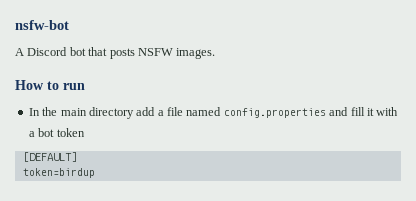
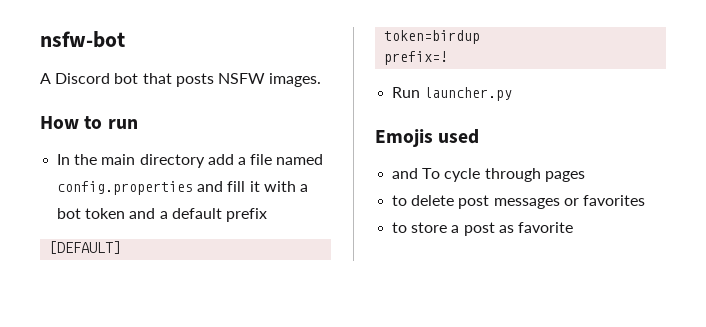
[22,152,77,162] [22,168,95,178] // [DEFAULT] // token=birdup -> [129,208,267,222] [49,241,122,254] [384,30,481,44] [384,51,449,65] [392,87,513,101] [375,129,480,147] [392,168,585,182] [392,195,645,209] [392,222,573,236] and a default prefix // [DEFAULT] // token=birdup // prefix=! // Run launcher.py // Emojis used // and To cycle through pages // to delete post messages or favorites // to store a post as favorite

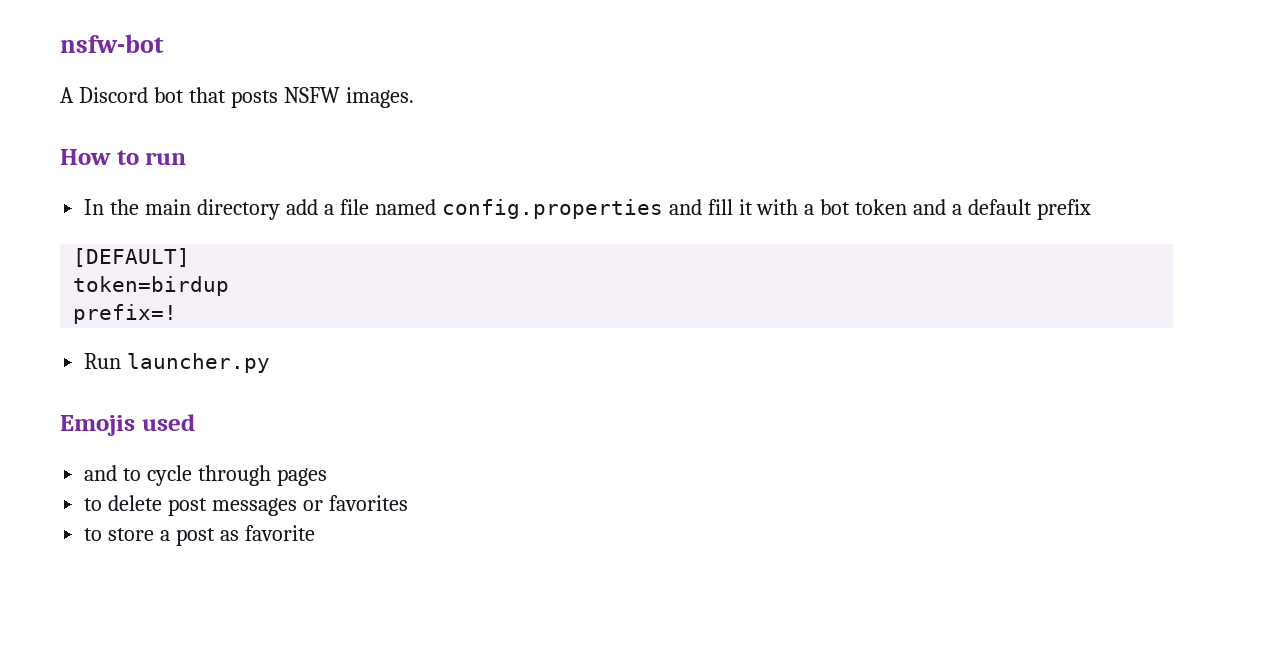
[422,168,441,179] To -> [123,468,142,481] to

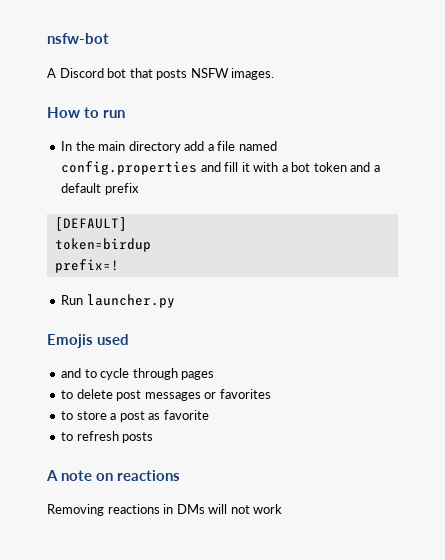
(315, 533) none -> [61,431,154,443] [46,470,180,481] [47,504,283,516] // to refresh posts // A note on reactions // Removing reactions in DMs will not work

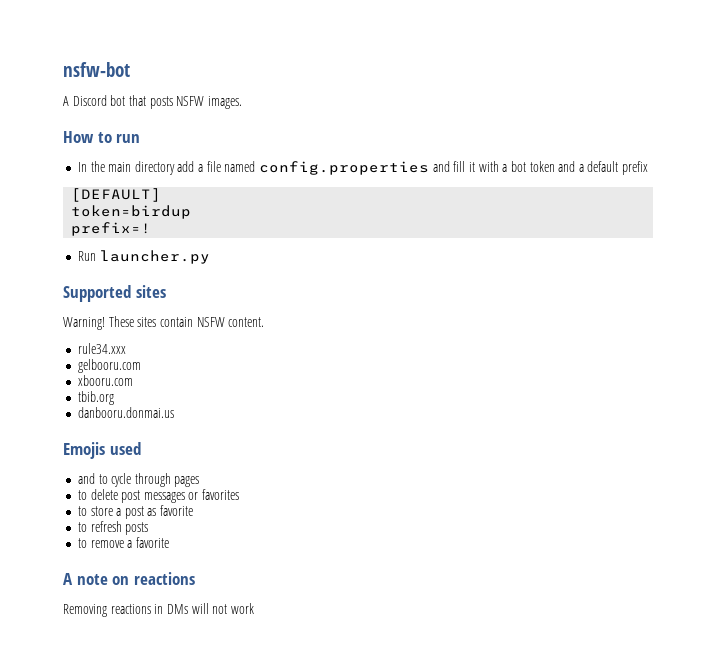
(175, 301) none -> [63,285,166,302] [63,316,265,330] [77,343,126,354] [77,359,141,373] [77,375,133,386] [77,391,114,405] [77,407,174,418] // Supported sites // Warning! These sites contain NSFW content. // rule34.xxx // gelbooru.com // xbooru.com // tbib.org // danbooru.donmai.us
(154, 437) none -> [77,537,169,548] // to remove a favorite

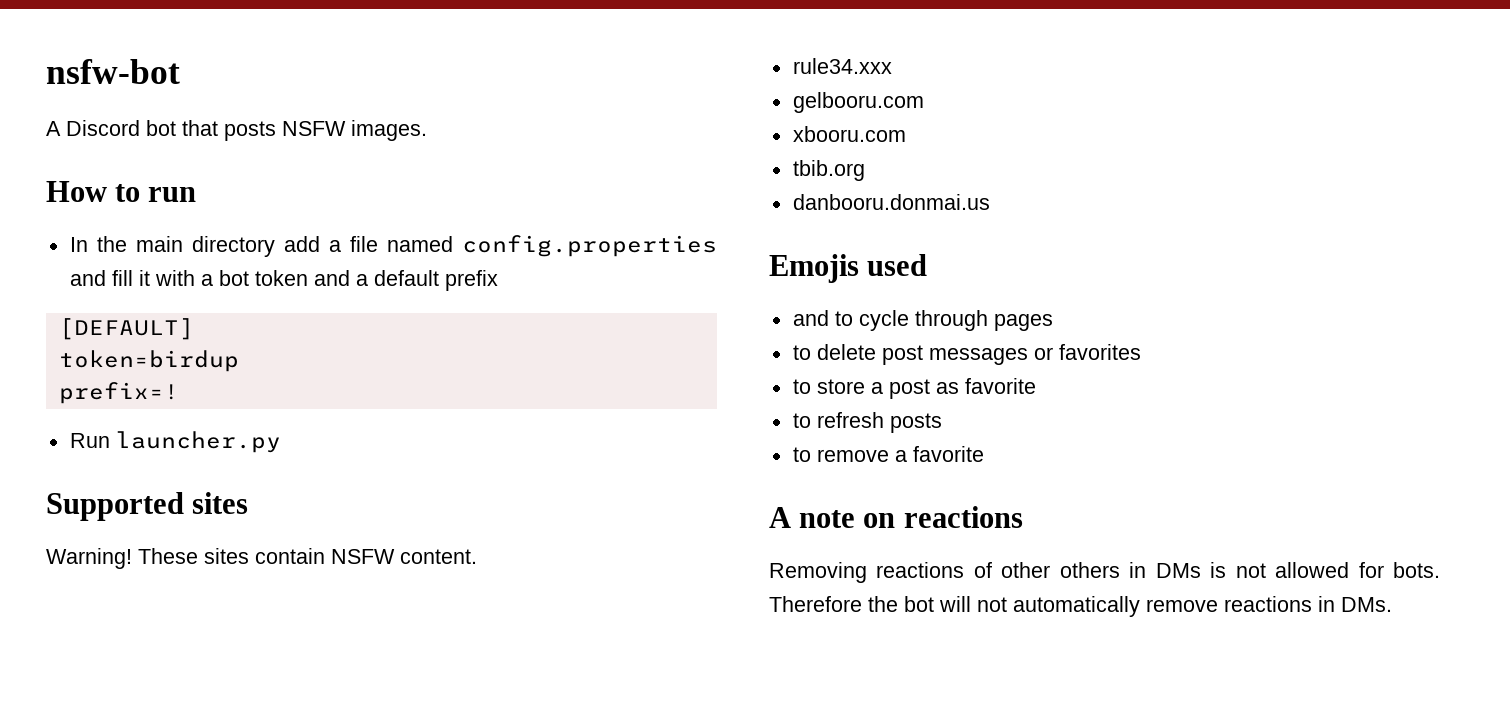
[154,603,254,614] in DMs will not work -> [973,562,1440,578] [769,596,1392,617] of other others in DMs is not allowed for bots. Therefore the bot will not automatically remove reactions in DMs.

